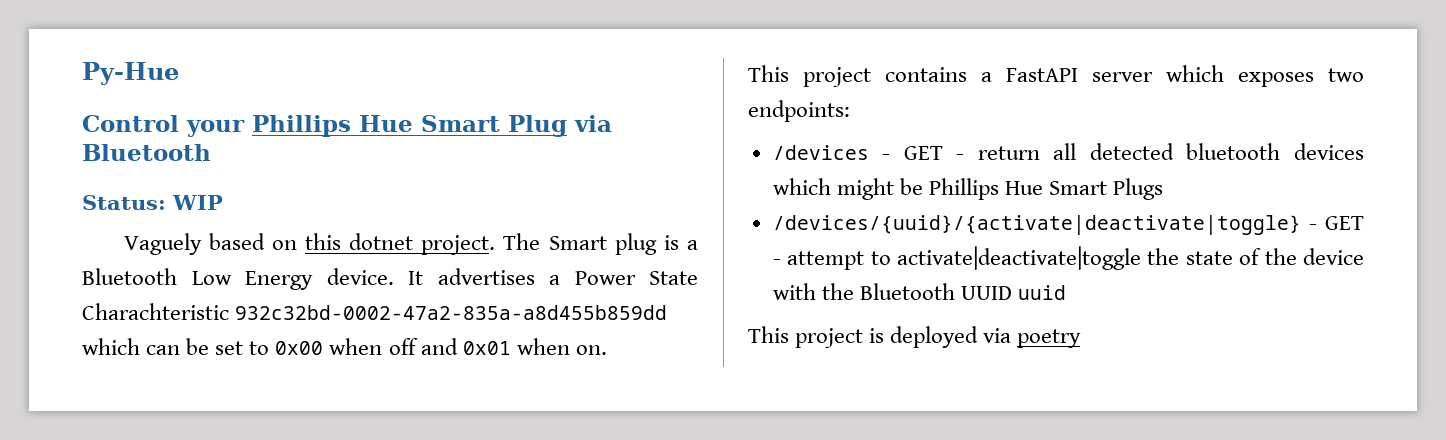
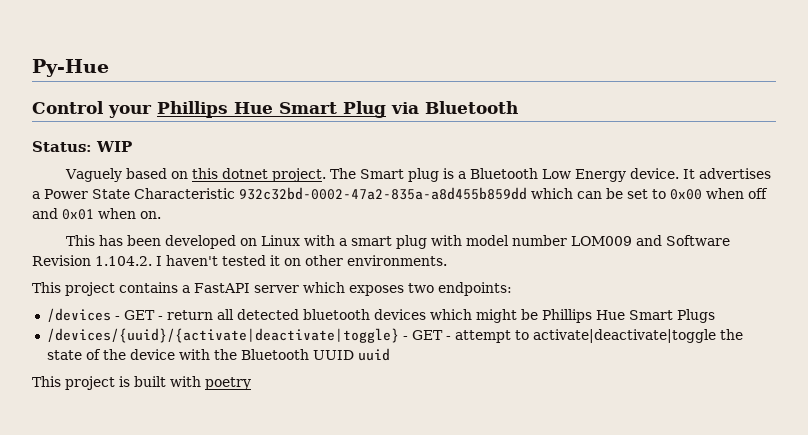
[82,303,229,320] Charachteristic -> [134,188,235,199] Characteristic
(607, 350) none -> [65,235,730,249] [32,255,447,266] // This has been developed on Linux with a smart plug with model number LOM009 and Software Revision 1.104.2. I haven't tested it on other environments.
[890,326,1012,348] deployed via -> [134,376,201,387] built with

